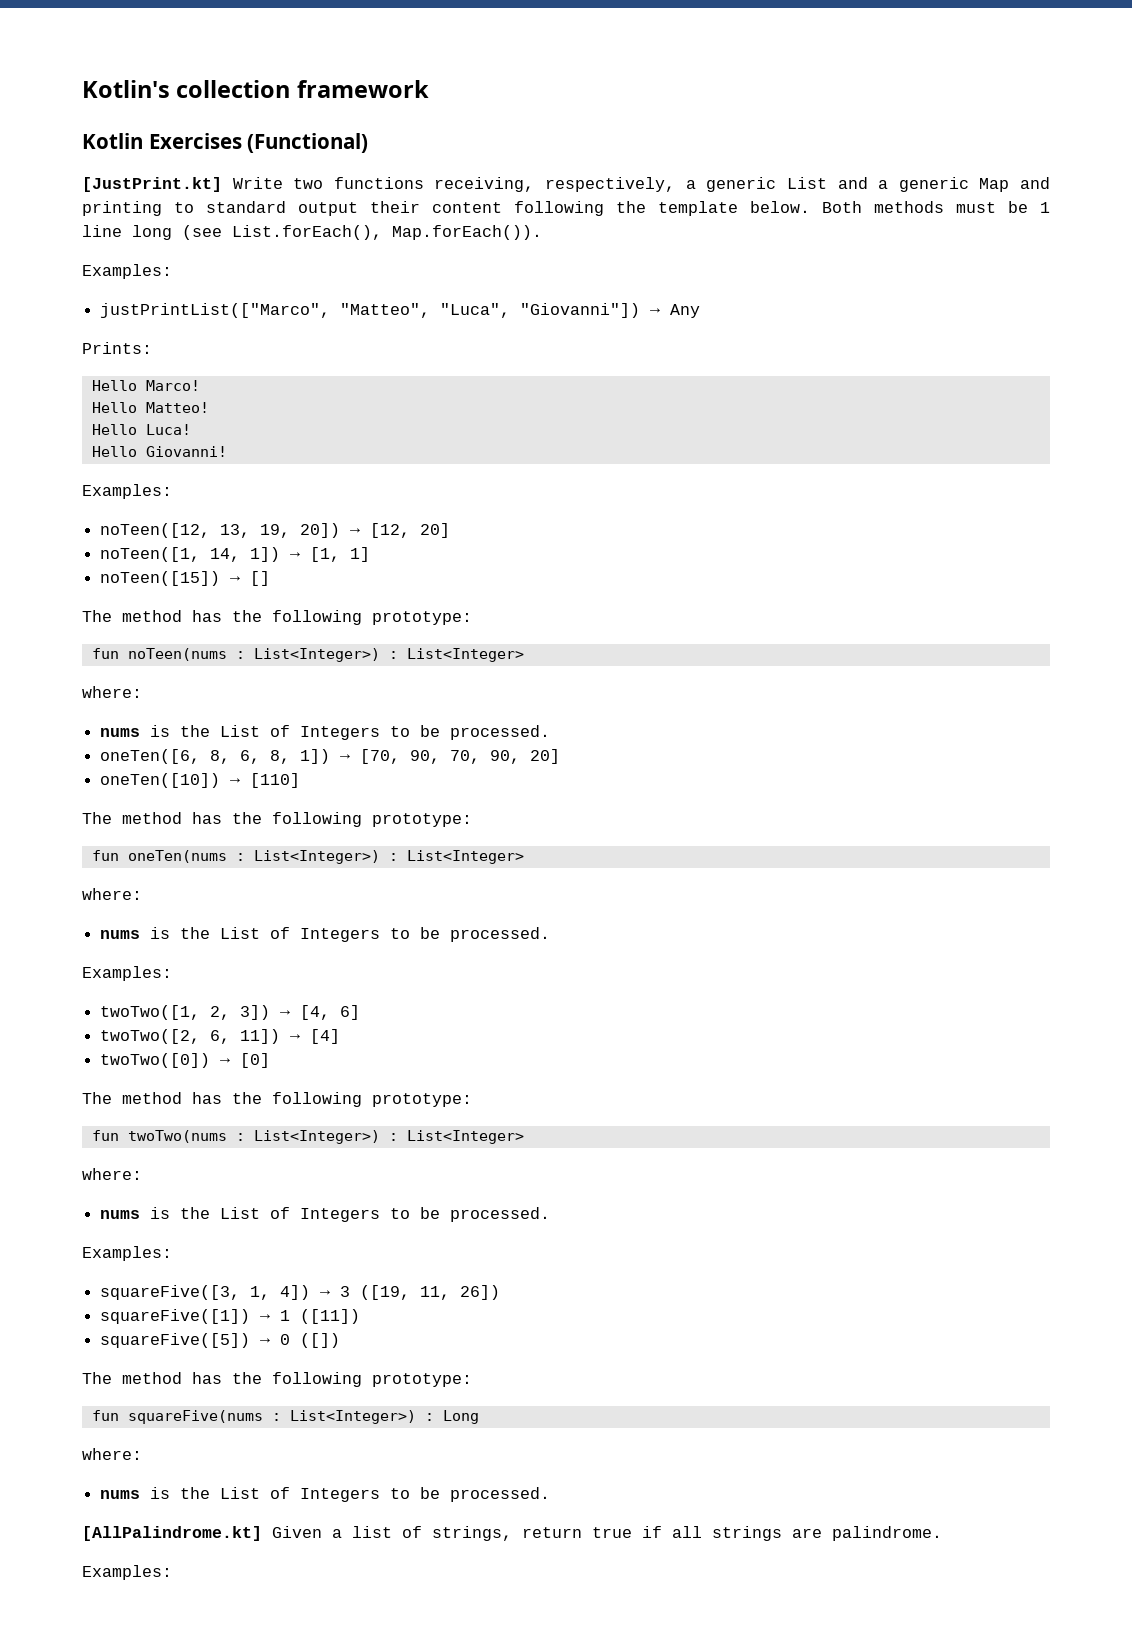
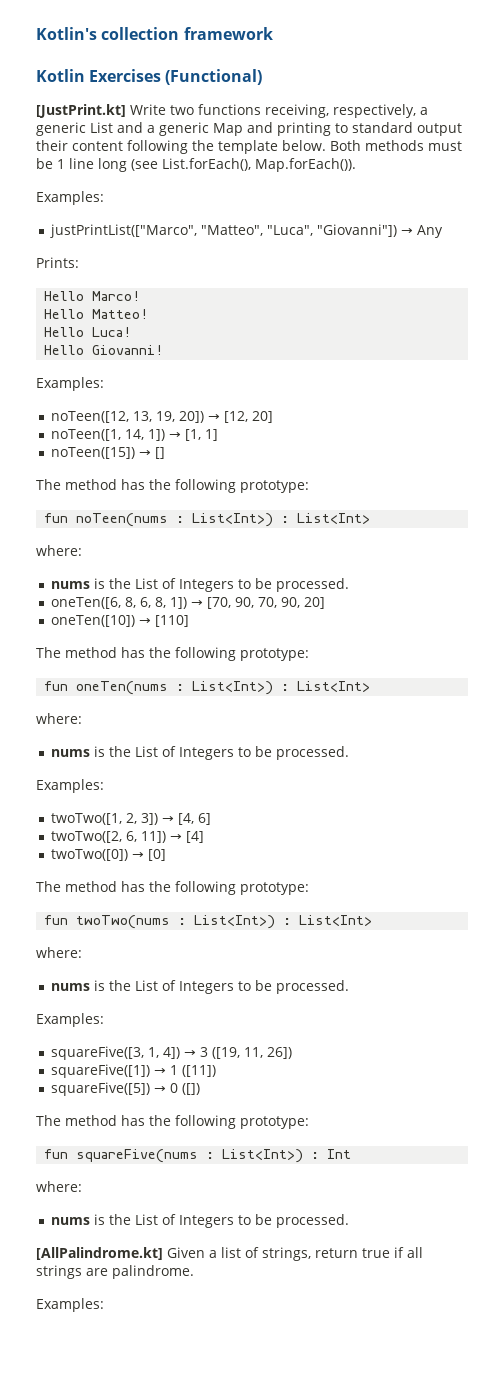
[253,648,524,662] List<Integer>) : List<Integer> -> [192,513,371,527] List<Int>) : List<Int>
[253,850,524,864] List<Integer>) : List<Integer> -> [192,681,371,695] List<Int>) : List<Int>
[253,1130,524,1144] List<Integer>) : List<Integer> -> [194,915,373,929] List<Int>) : List<Int>
[289,1410,479,1424] List<Integer>) : Long -> [222,1149,352,1163] List<Int>) : Int

